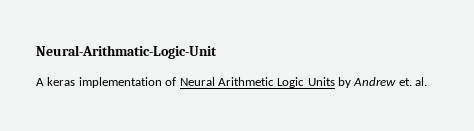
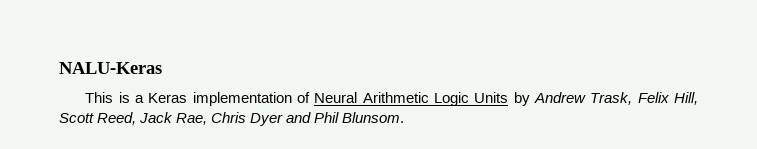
[36,45,217,59] [36,77,76,86] Neural-Arithmatic-Logic-Unit // A keras -> [59,62,162,74] [85,92,188,103] NALU-Keras // This is a Keras
[398,77,428,86] et. al. -> [590,92,699,105] [59,112,405,126] Trask, Felix Hill, Scott Reed, Jack Rae, Chris Dyer and Phil Blunsom.

